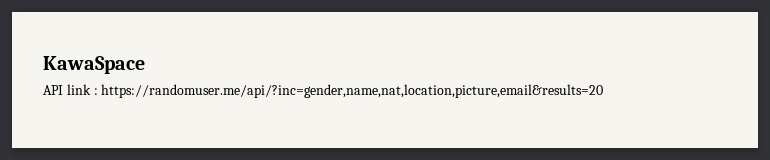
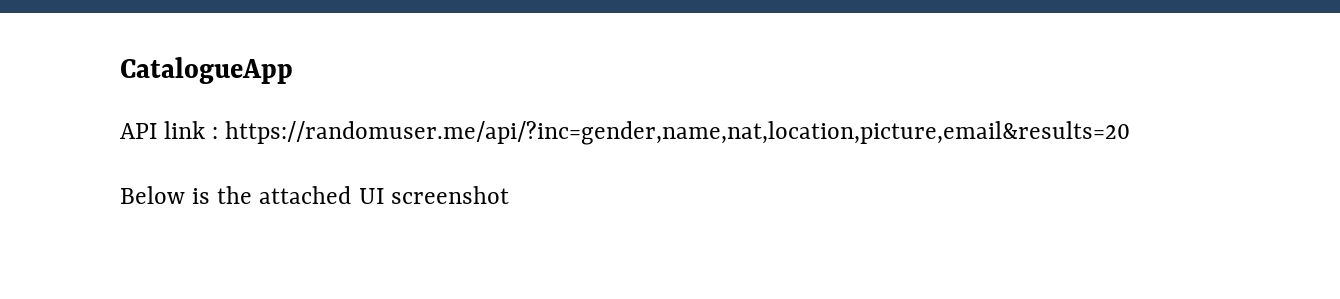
[43,56,145,74] KawaSpace -> [120,57,293,84] CatalogueApp
(604, 91) none -> [120,186,509,204] // Below is the attached UI screenshot

